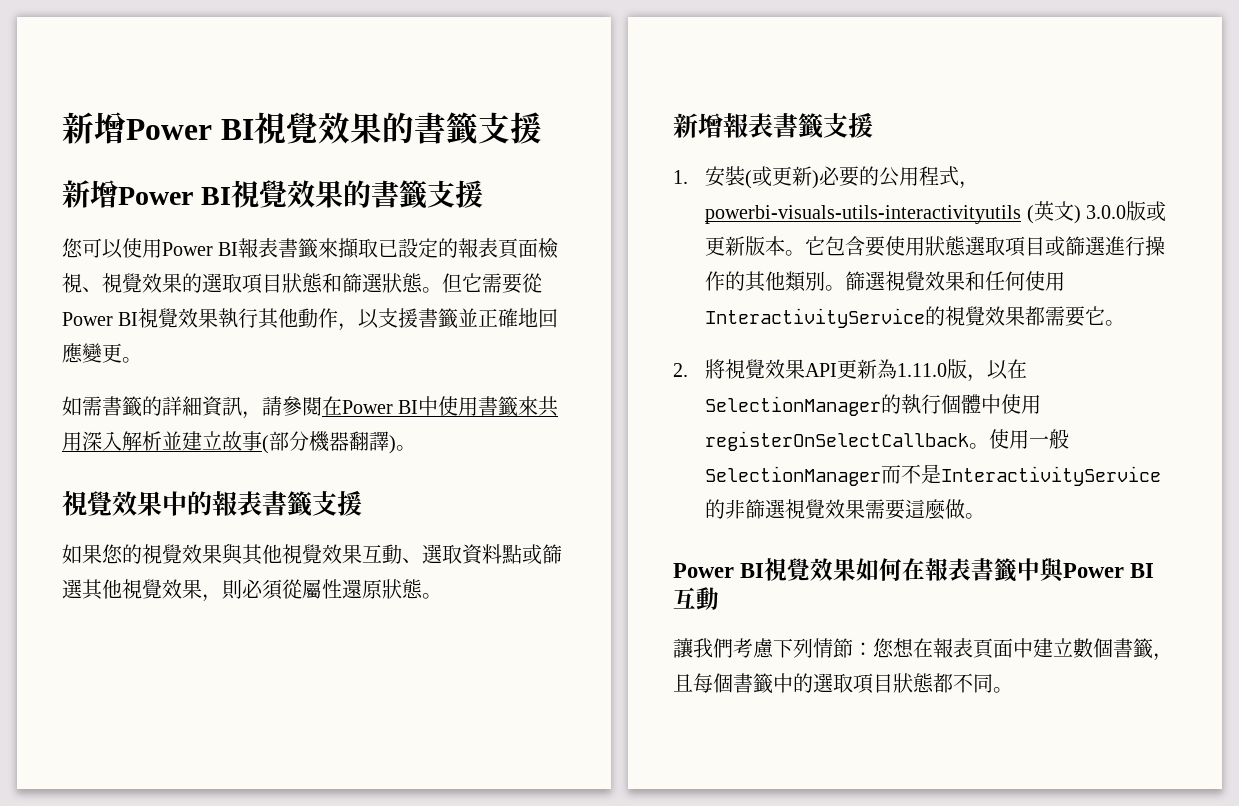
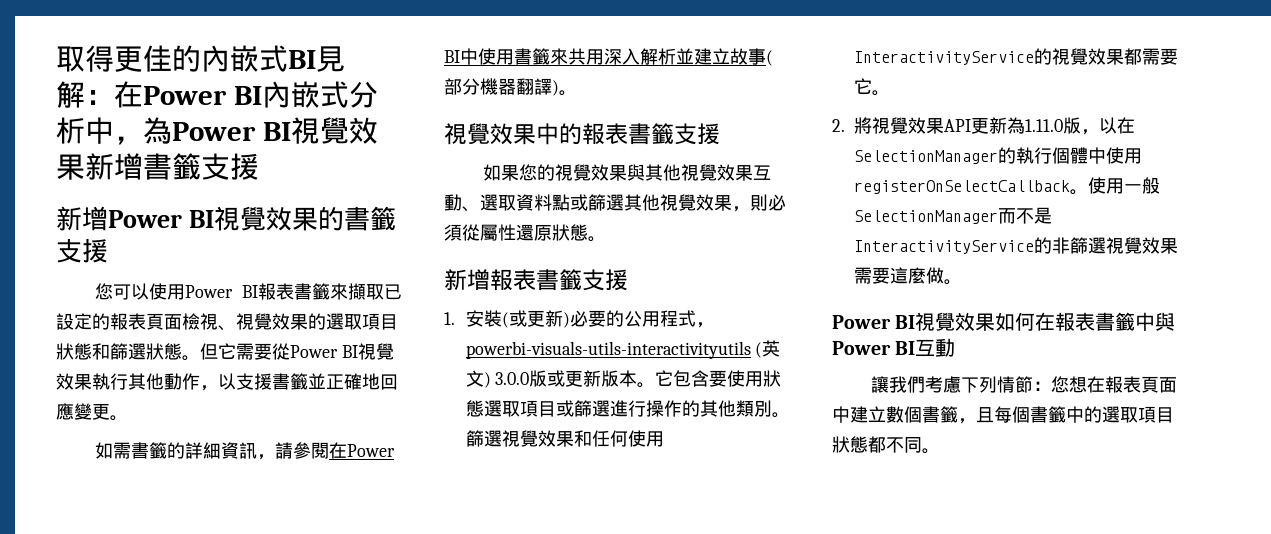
[62,112,414,144] 新增Power BI視覺效果的 -> [56,45,345,72] [56,81,378,108] [56,117,378,145] [56,153,143,180] 取得更佳的內嵌式BI見解：在Power BI內嵌式分析中，為Power BI視覺效果新增

